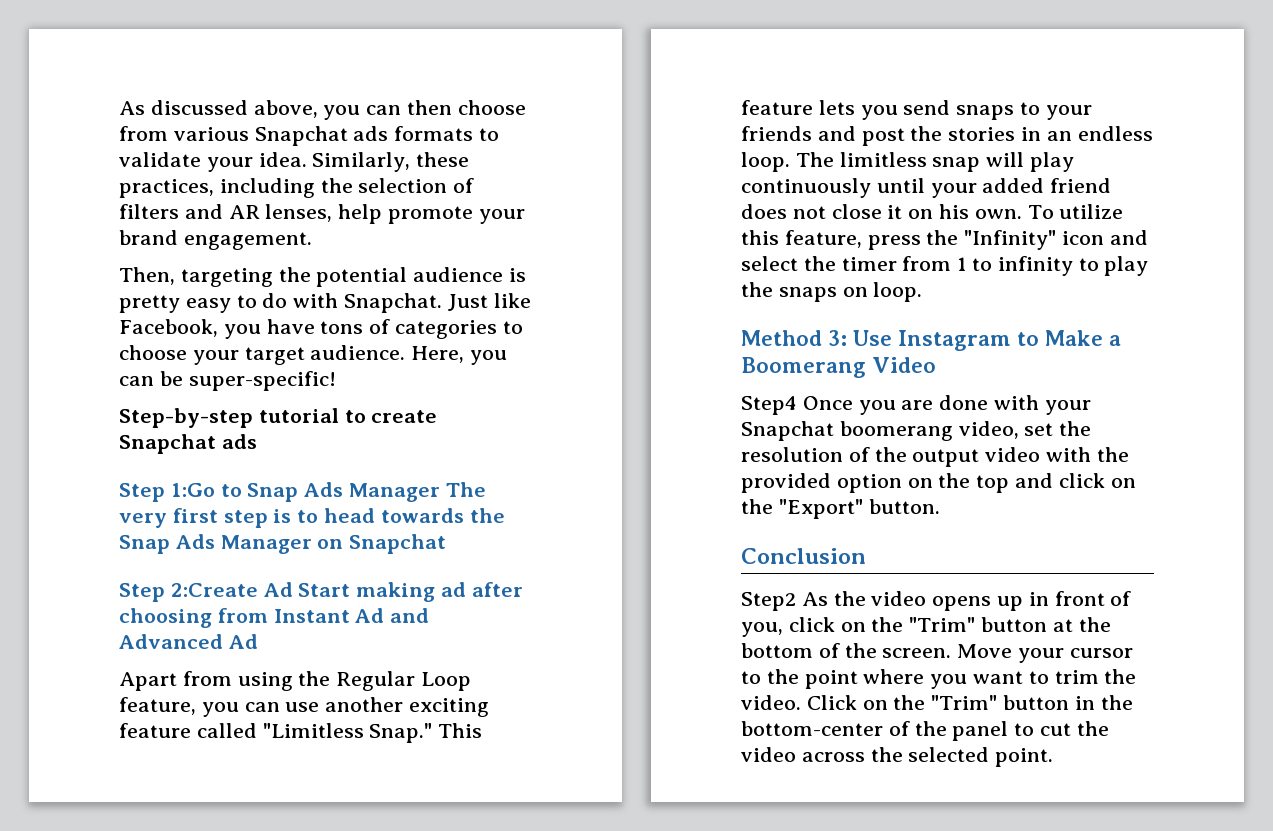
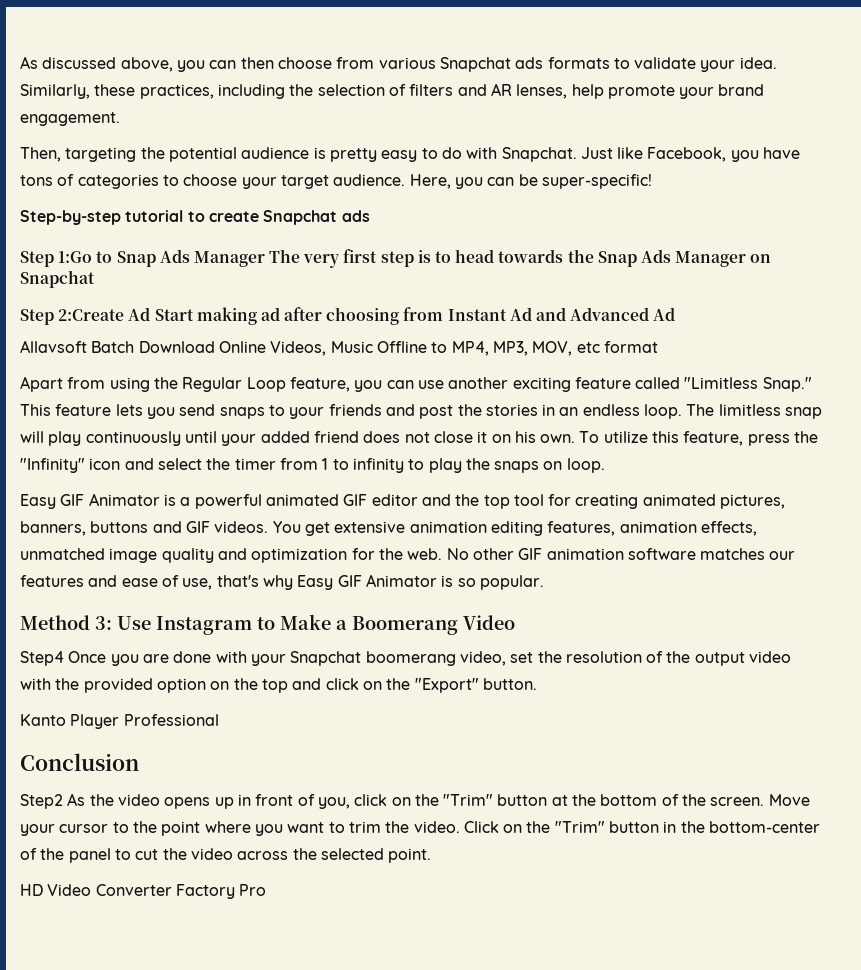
(258, 641) none -> [20,340,658,356] // Allavsoft Batch Download Online Videos, Music Offline to MP4, MP3, MOV, etc format
(923, 292) none -> [20,493,786,509] [20,521,757,536] [20,548,796,563] [20,574,544,590] // Easy GIF Animator is a powerful animated GIF editor and the top tool for creating animated pictures, banners, buttons and GIF videos. You get extensive animation editing features, animation effects, unmatched image quality and optimization for the web. No other GIF animation software matches our features and ease of use, that's why Easy GIF Animator is so popular.
(940, 506) none -> [20,714,219,729] // Kanto Player Professional
(1054, 757) none -> [20,884,267,899] // HD Video Converter Factory Pro

